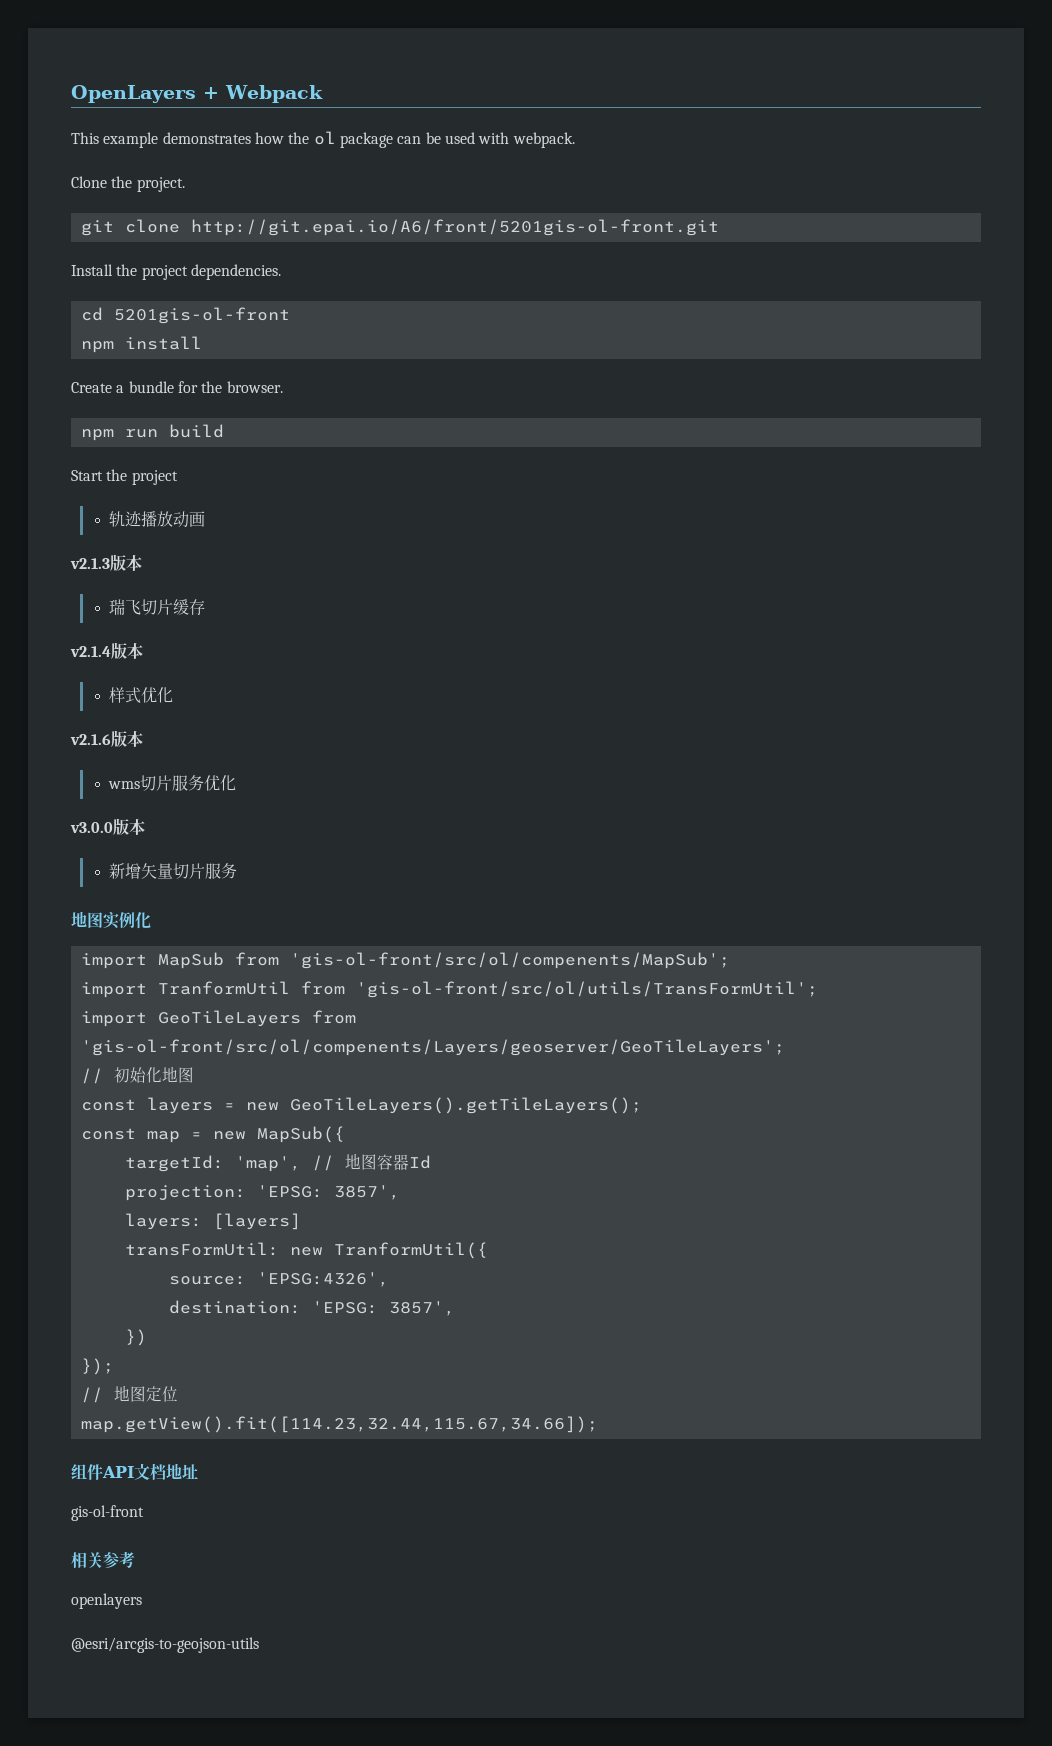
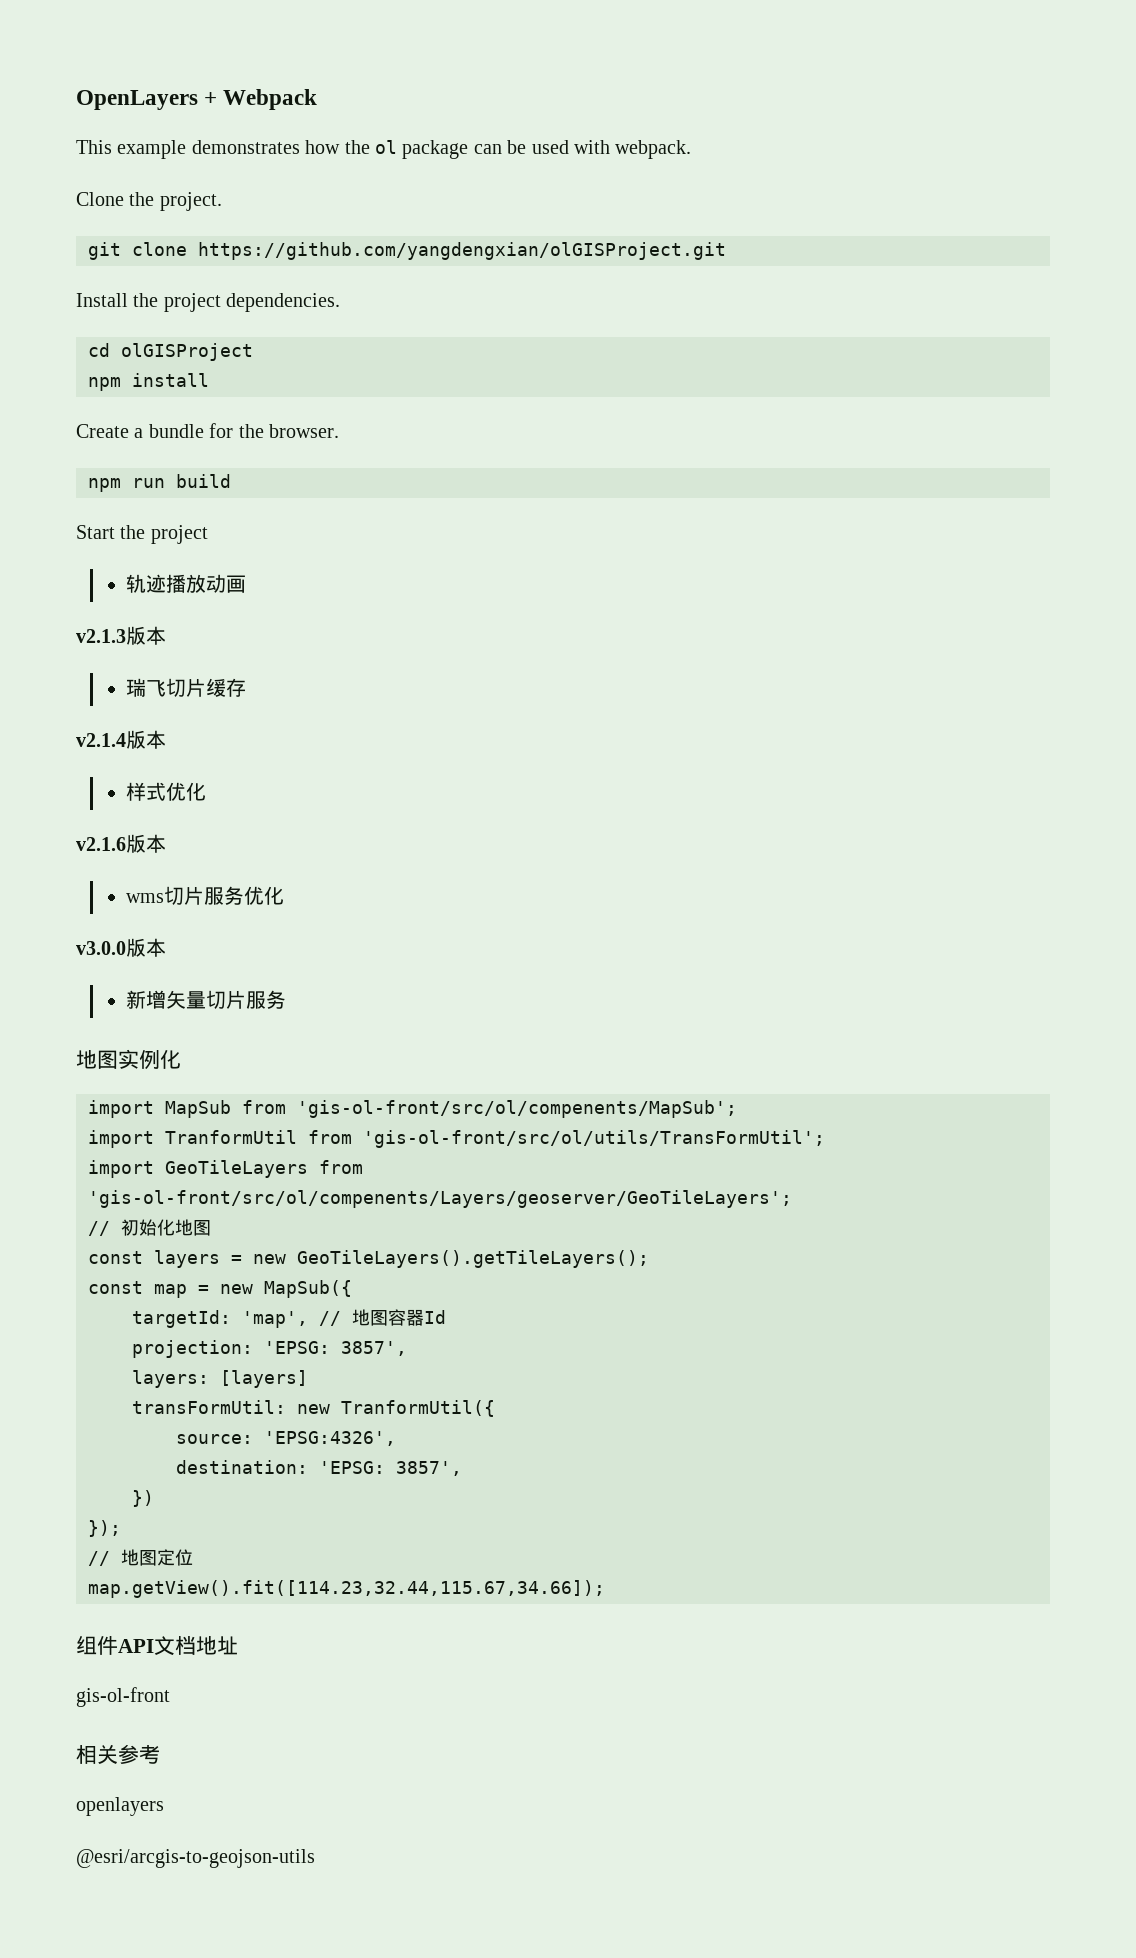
[190,219,719,236] http://git.epai.io/A6/front/5201gis-ol-front.git -> [198,242,726,260] https://github.com/yangdengxian/olGISProject.git
[113,307,290,324] 5201gis-ol-front -> [121,343,253,361] olGISProject

